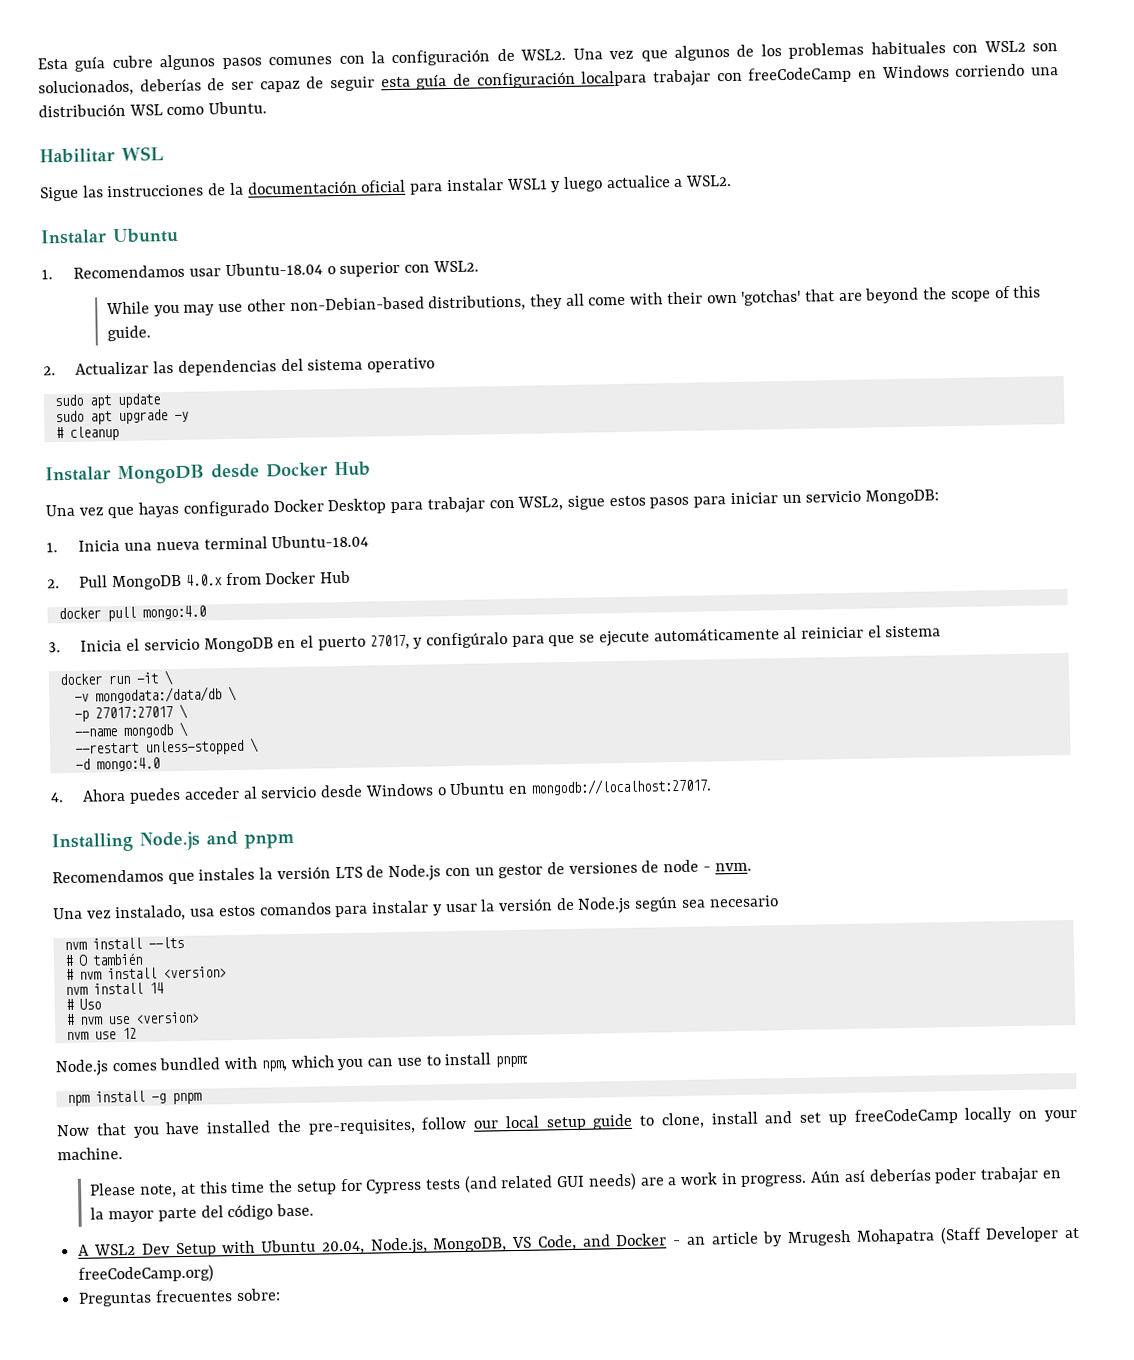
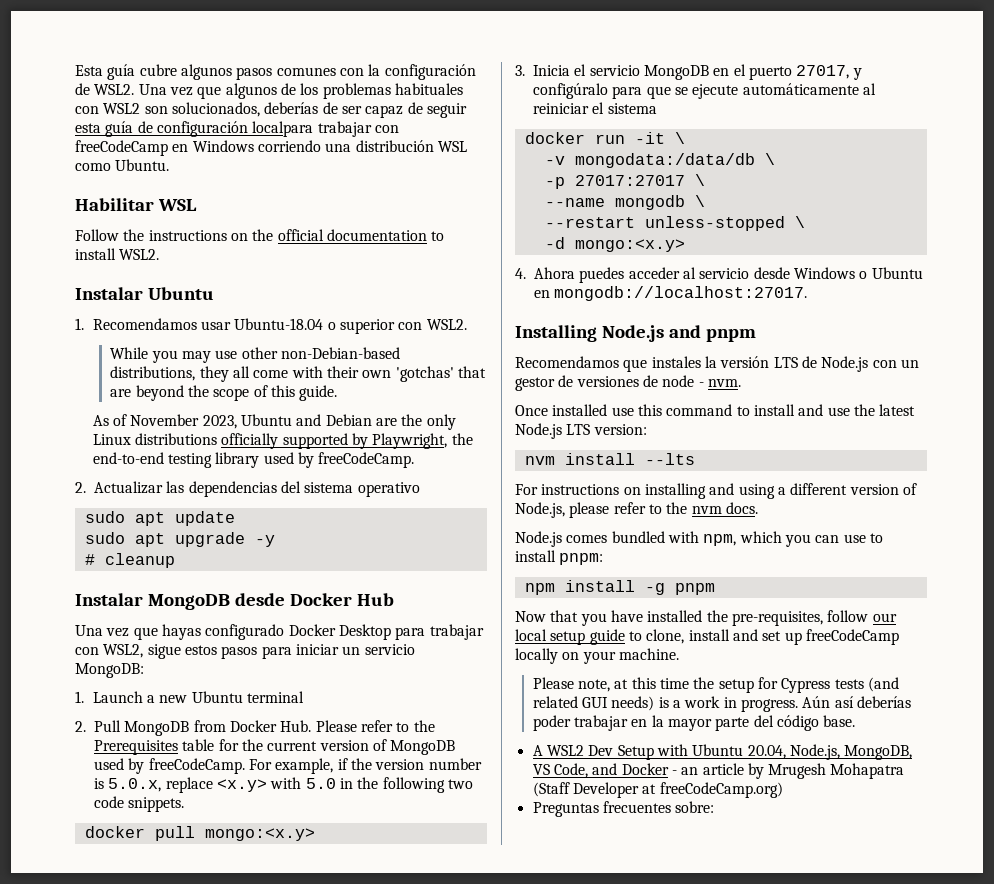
[40,175,684,202] Sigue las instrucciones de la documentación oficial para instalar WSL1 y luego actualice a -> [75,229,445,241] [75,248,116,260] Follow the instructions on the official documentation to install
(151, 333) none -> [92,414,456,430] [92,433,473,449] [92,452,415,468] // As of November 2023, Ubuntu and Debian are the only Linux distributions officially supported by Playwright, the end-to-end testing library used by freeCodeCamp.
[78,540,200,552] Inicia una nueva -> [92,691,243,703] Launch a new Ubuntu
[271,534,370,549] Ubuntu-18.04 -> (305, 697) none
[185,574,223,586] 4.0.x -> (190, 728) none
[320,570,352,584] Hub -> [280,720,435,732] [94,739,456,755] [94,758,482,774] [94,777,473,793] [94,796,185,812] Hub. Please refer to the Prerequisites table for the current version of MongoDB used by freeCodeCamp. For example, if the version number is 5.0.x, replace <x.y> with 5.0 in the following two code snippets.
[141,605,206,620] mongo:4.0 -> [204,828,315,841] mongo:<x.y>
[95,757,160,772] mongo:4.0 -> [574,239,685,252] mongo:<x.y>
[53,895,779,922] [63,936,184,951] [63,952,143,967] [64,966,227,981] [64,982,164,996] [64,998,101,1011] [64,1011,200,1026] [65,1027,137,1041] Una vez instalado, usa estos comandos para instalar y usar la versión de Node.js según sea necesario // nvm install --lts // # O también // # nvm install <version> // nvm install 14 // # Uso // # nvm use <version> // nvm use 12 -> [515,404,916,416] [515,423,647,439] [524,453,695,465] [515,483,917,499] [515,502,758,518] Once installed use this command to install and use the latest Node.js LTS version: // nvm install --lts // For instructions on installing and using a different version of Node.js, please refer to the nvm docs.
[639,1177,665,1186] are -> [658,697,669,708] is

